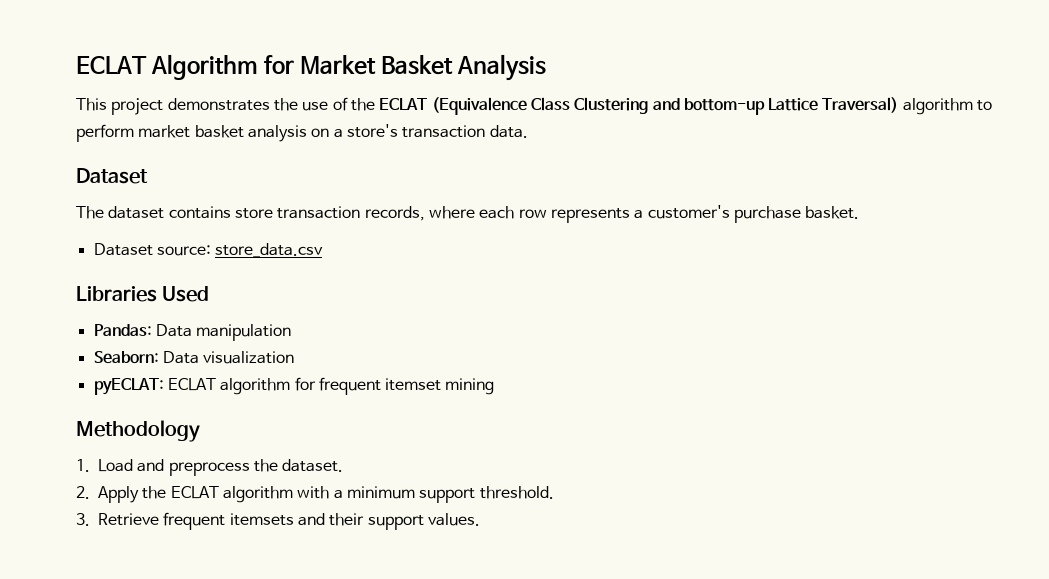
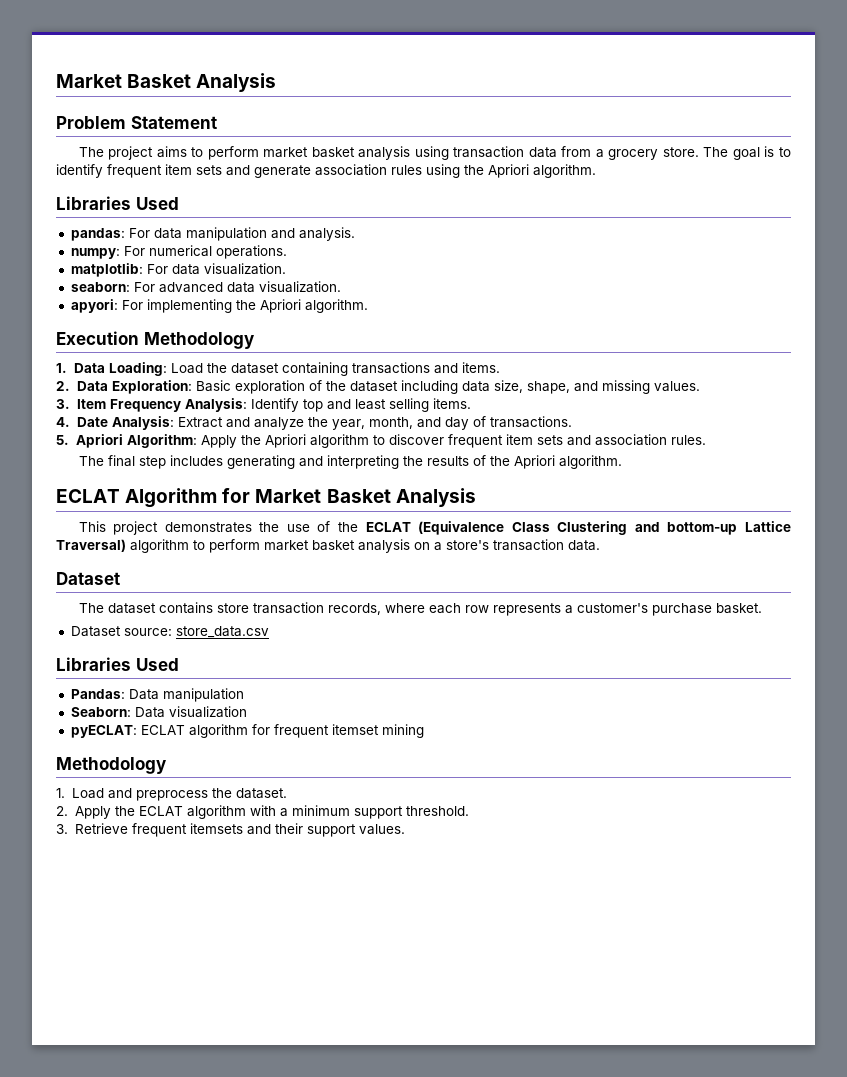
(76, 65) none -> [56,73,277,92] [56,116,217,129] [78,146,792,160] [56,164,596,178] [56,196,179,210] [70,227,355,241] [70,245,287,259] [70,263,286,277] [70,281,341,293] [70,299,368,313] [56,331,254,349] [56,362,500,376] [56,380,700,394] [56,398,471,412] [56,416,572,430] [56,434,706,448] [78,455,622,469] Market Basket Analysis // Problem Statement // The project aims to perform market basket analysis using transaction data from a grocery store. The goal is to identify frequent item sets and generate association rules using the Apriori algorithm. // Libraries Used // pandas: For data manipulation and analysis. // numpy: For numerical operations. // matplotlib: For data visualization. // seaborn: For advanced data visualization. // apyori: For implementing the Apriori algorithm. // Execution Methodology // 1. Data Loading: Load the dataset containing transactions and items. // 2. Data Exploration: Basic exploration of the dataset including data size, shape, and missing values. // 3. Item Frequency Analysis: Identify top and least selling items. // 4. Date Analysis: Extract and analyze the year, month, and day of transactions. // 5. Apriori Algorithm: Apply the Apriori algorithm to discover frequent item sets and association rules. // The final step includes generating and interpreting the results of the Apriori algorithm. //

